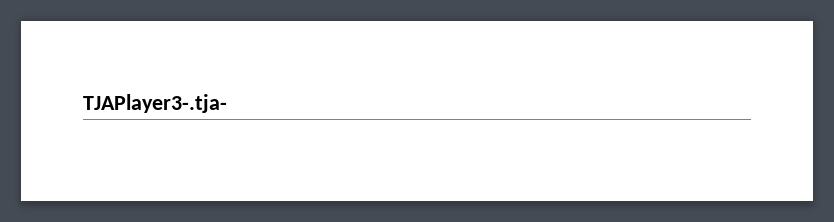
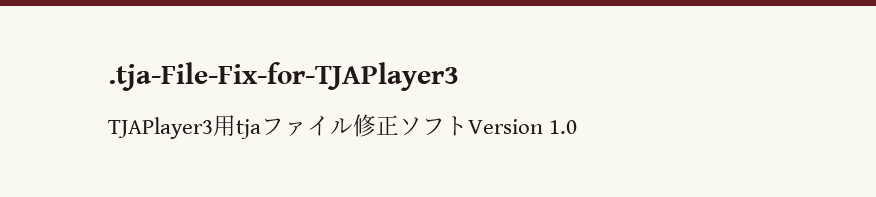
[83,94,227,113] TJAPlayer3-.tja- -> [108,62,459,91] [108,114,578,139] .tja-File-Fix-for-TJAPlayer3 // TJAPlayer3用tjaファイル修正ソフトVersion 1.0

